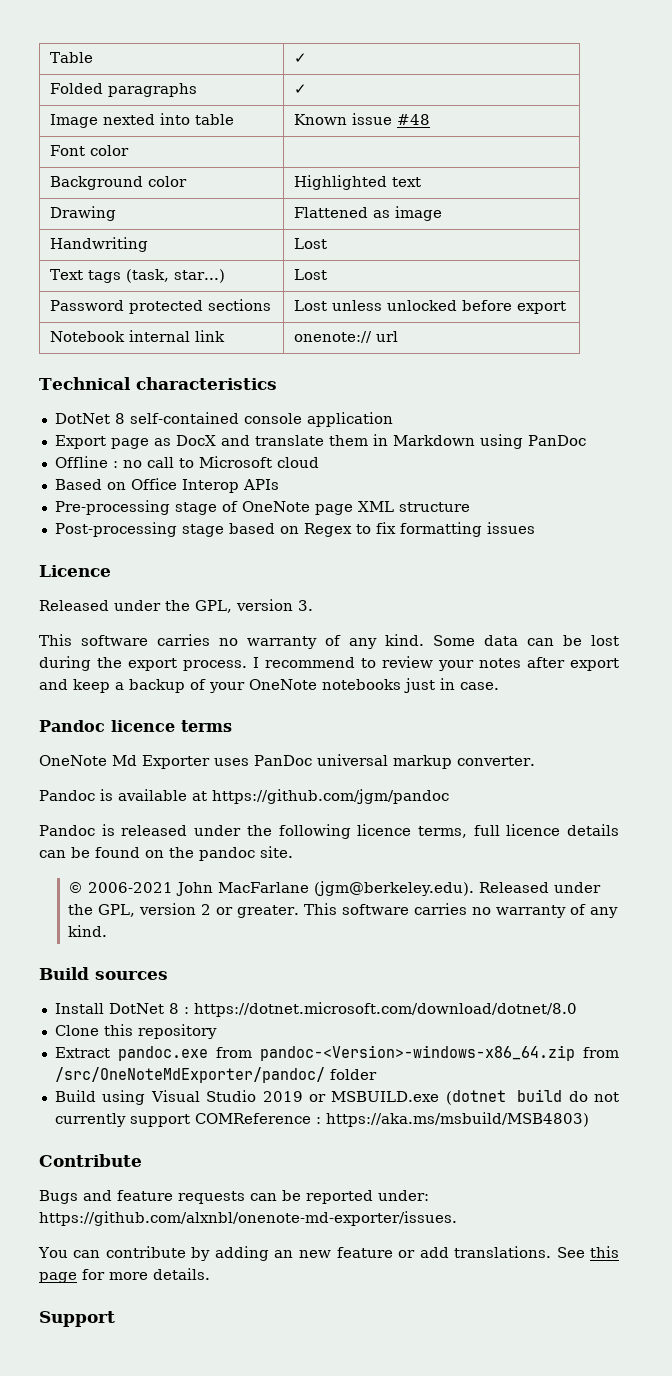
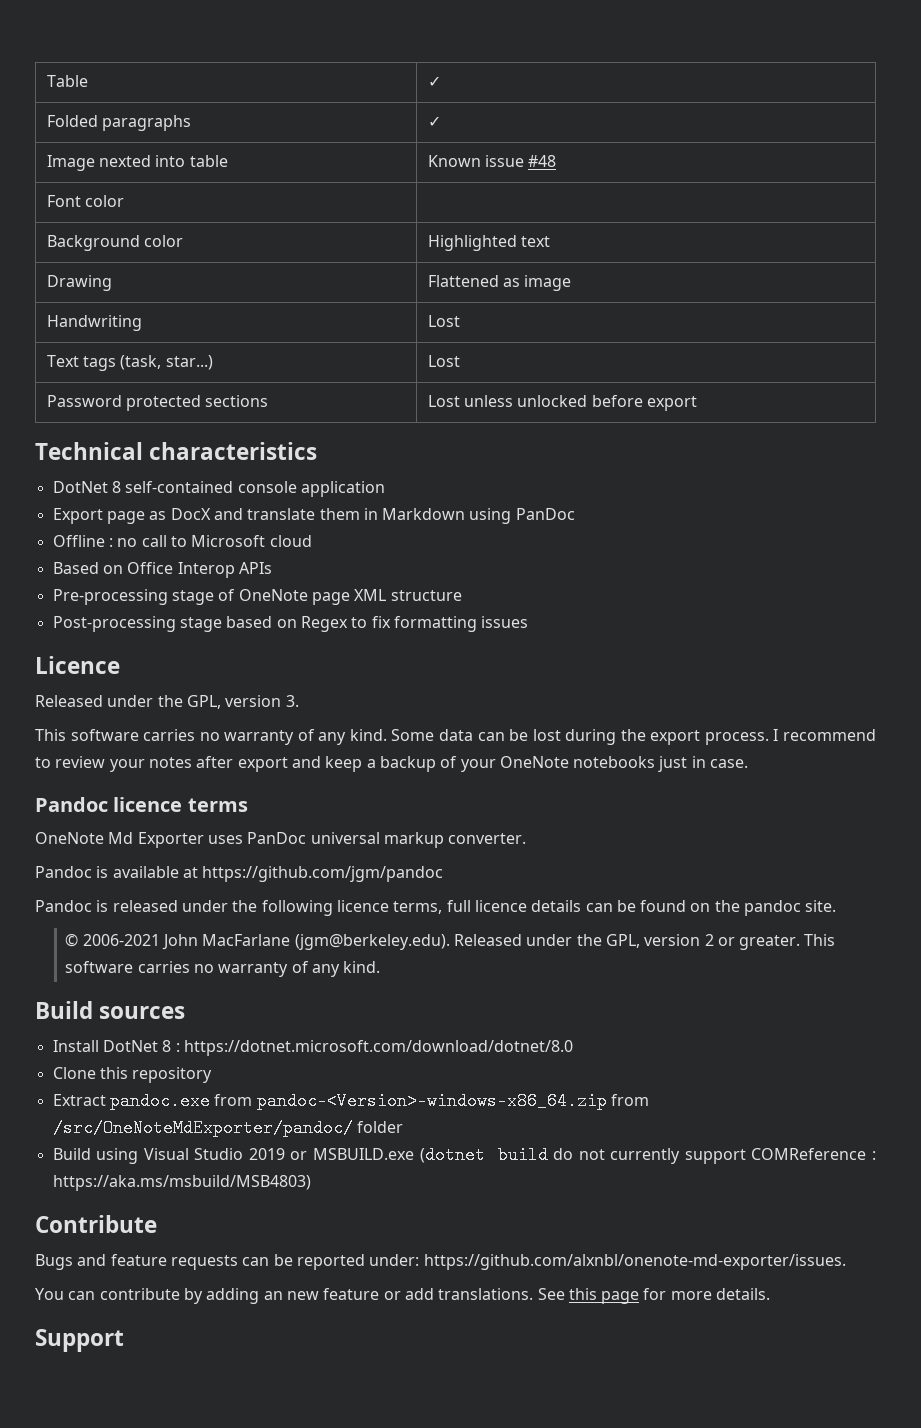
[50,330,226,342] [294,331,399,343] // Notebook internal link | onenote:// url -> (697, 403) none

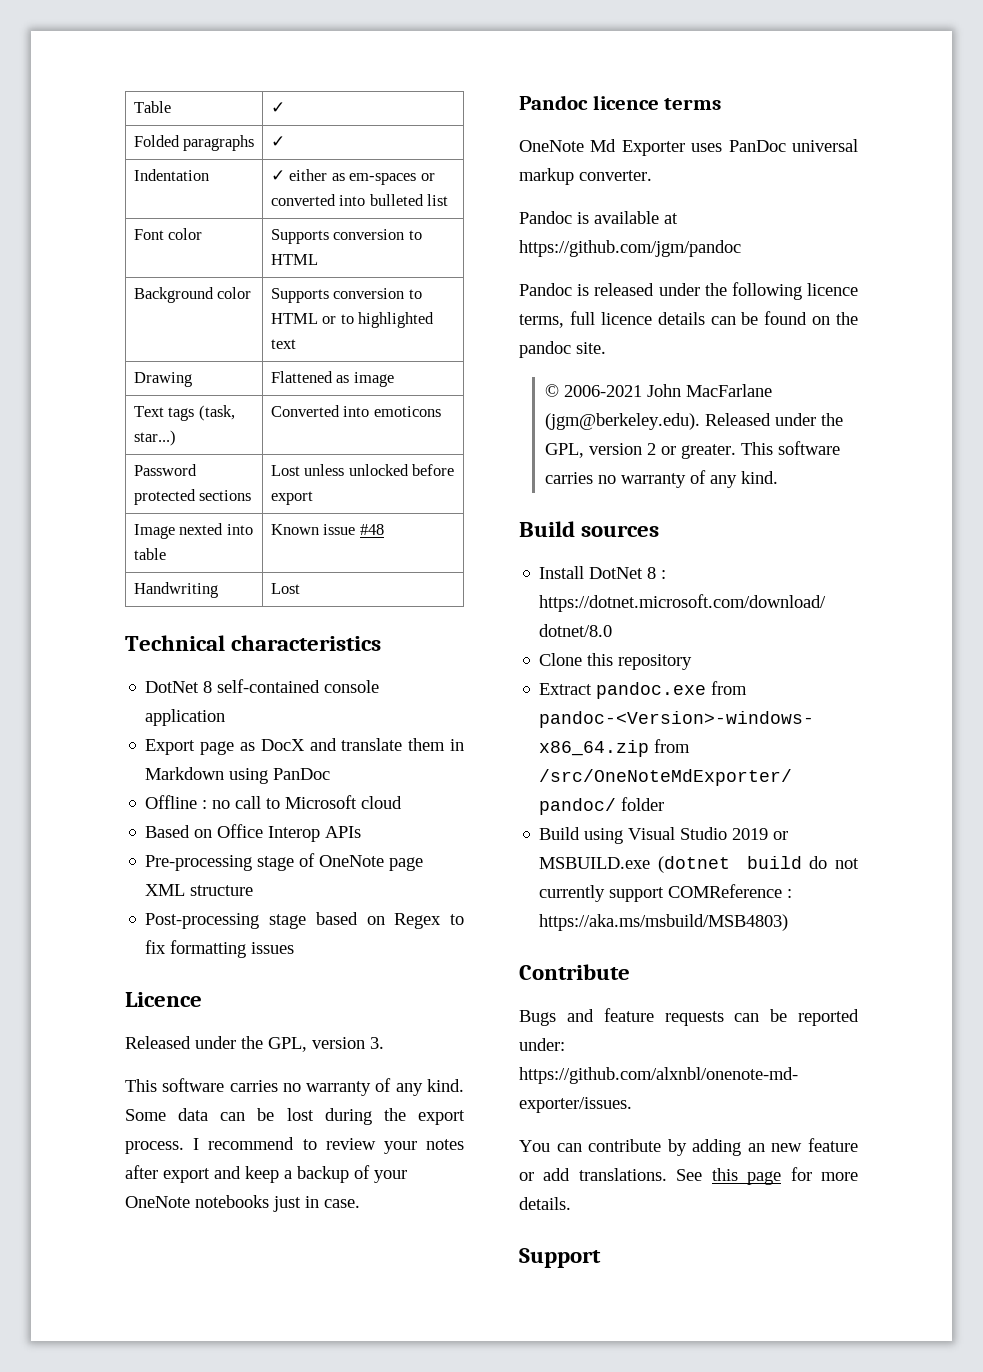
(441, 121) none -> [133,169,209,181] [270,169,435,185] [270,194,449,206] [133,228,203,240] [270,229,422,244] [270,254,318,265] [133,287,252,303] [270,288,422,303] [270,312,435,328] [270,339,296,349] [133,372,192,387] [270,371,394,387] [133,405,235,421] [133,430,176,446] [270,405,441,417] [133,464,197,476] [133,489,252,505] [270,464,455,476] [270,491,313,505] // Indentation | ✓ either as em-spaces or converted into bulleted list // Font color | Supports conversion to HTML // Background color | Supports conversion to HTML or to highlighted text // Drawing | Flattened as image // Text tags (task, star...) | Converted into emoticons // Password protected sections | Lost unless unlocked before export
[46,195,125,207] [46,235,184,251] [427,235,551,251] [46,275,112,291] [427,275,572,291] [46,315,142,331] [427,315,460,327] [46,355,213,371] [427,355,460,367] [46,395,269,411] [427,395,697,411] Font color | // Background color | Highlighted text // Drawing | Flattened as image // Handwriting | Lost // Text tags (task, star...) | Lost // Password protected sections | Lost unless unlocked before export -> [133,582,218,598] [270,583,300,594] Handwriting | Lost

